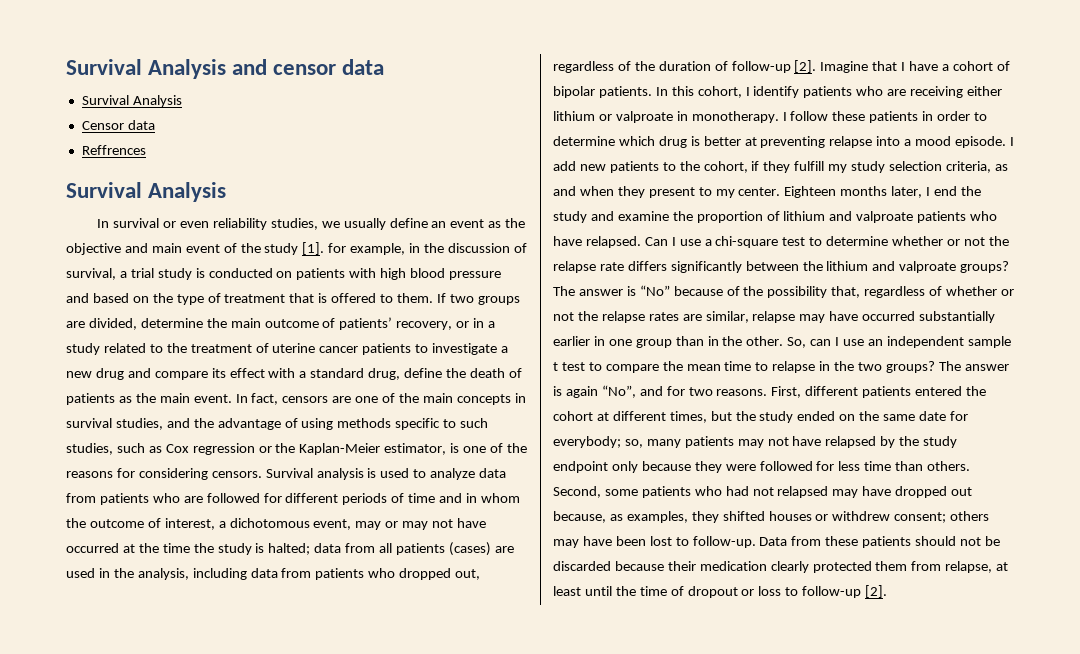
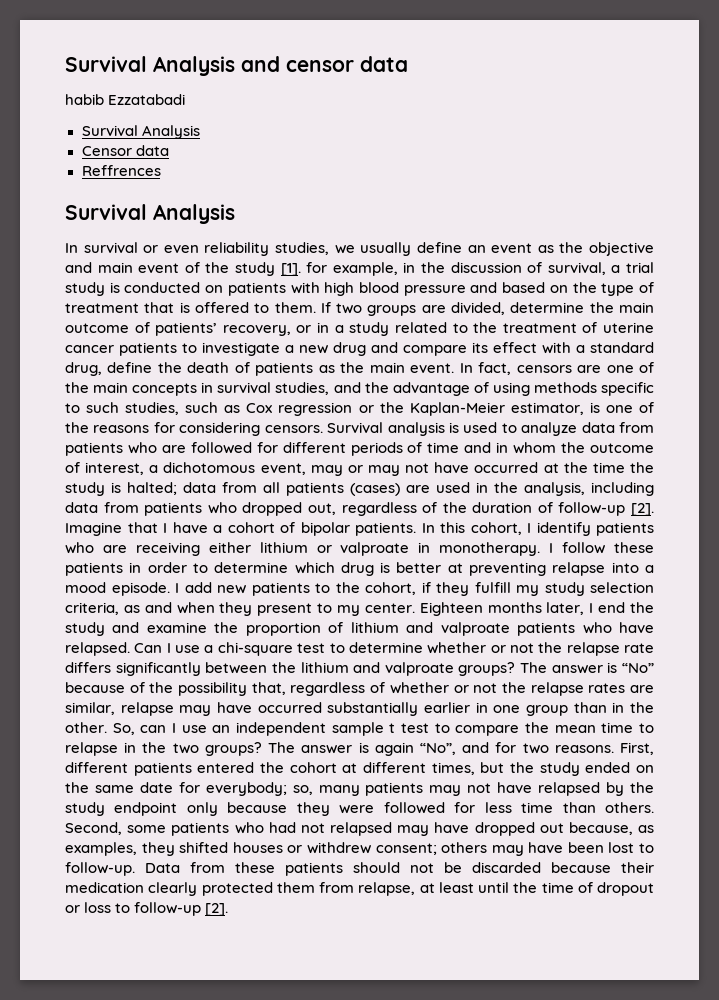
(385, 67) none -> [65,94,186,105] // habib Ezzatabadi

